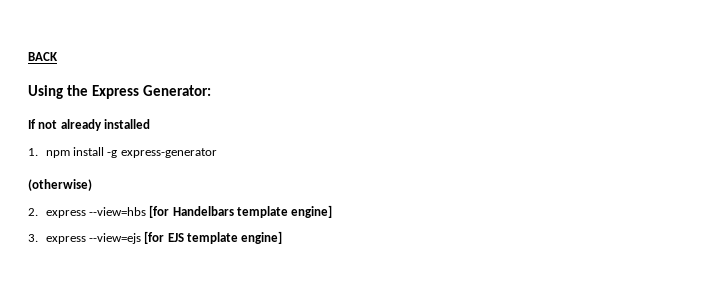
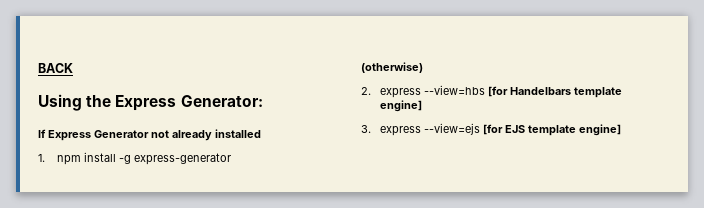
(36, 124) none -> [48,130,149,141] Express Generator

